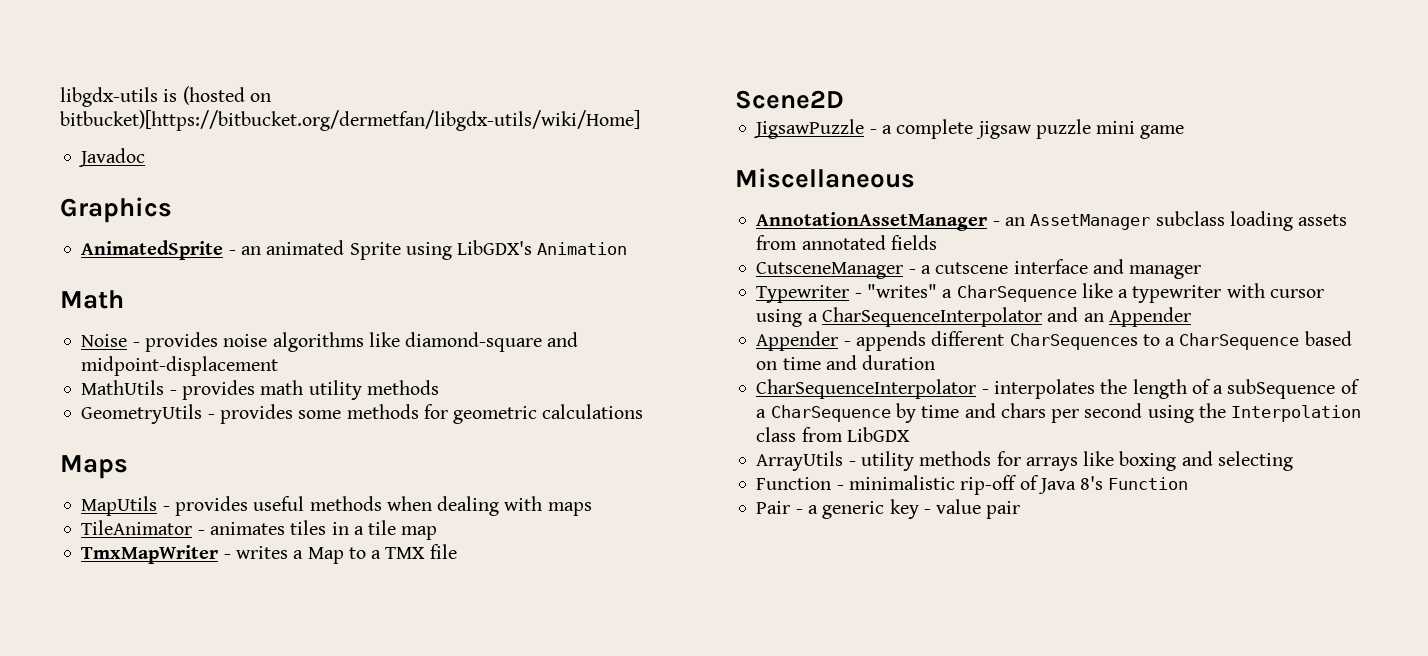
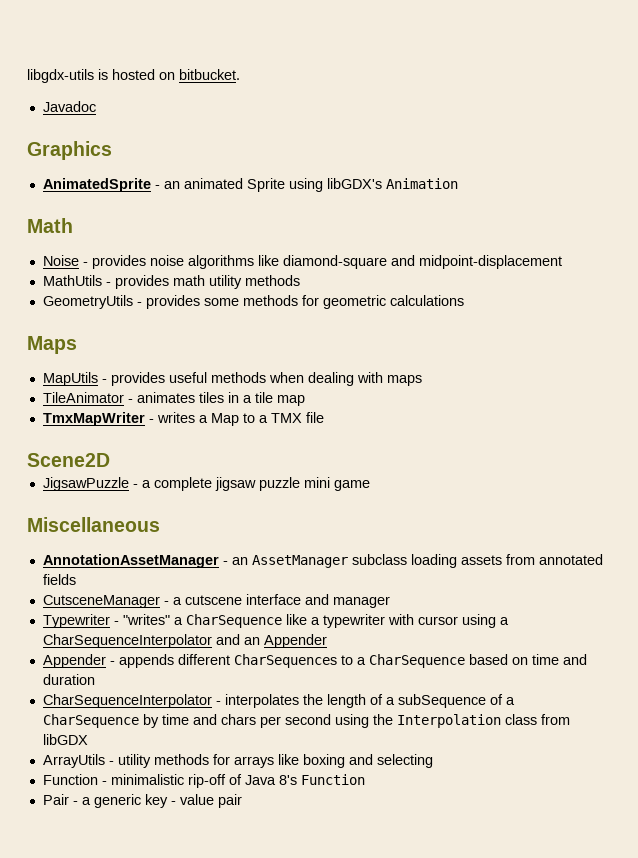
[182,86,271,105] [60,110,640,131] (hosted on bitbucket)[https://bitbucket.org/dermetfan/libgdx-utils/wiki/Home] -> [112,69,240,80] hosted on bitbucket.
[457,240,533,255] LibGDX's -> [326,178,382,189] libGDX's
[846,427,910,442] LibGDX -> [42,734,88,745] libGDX

